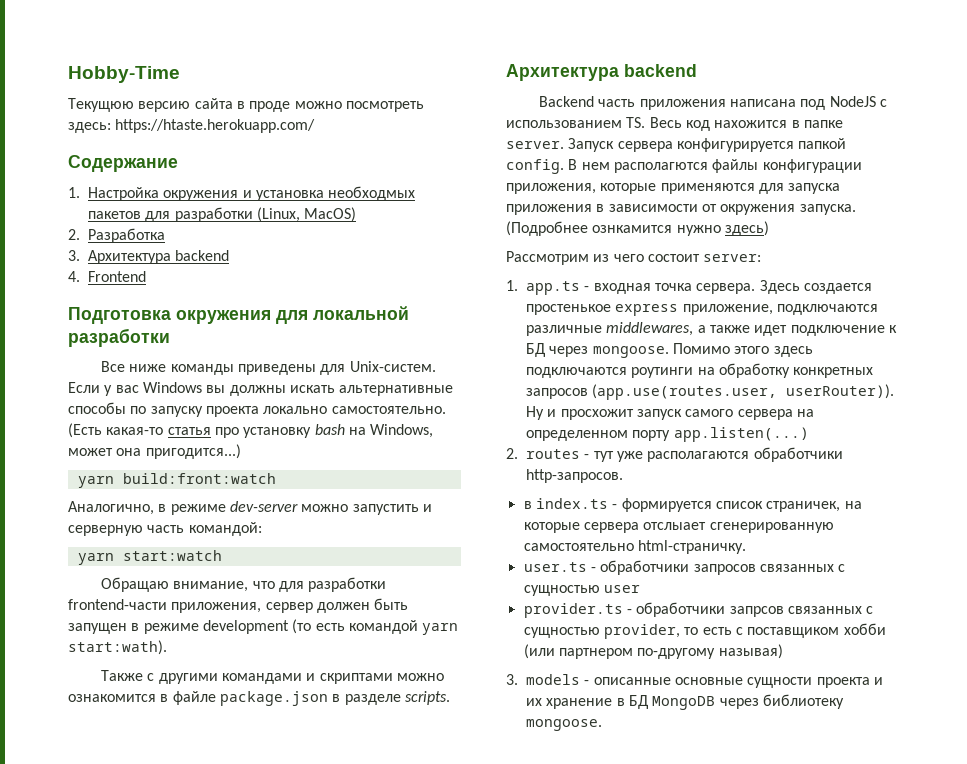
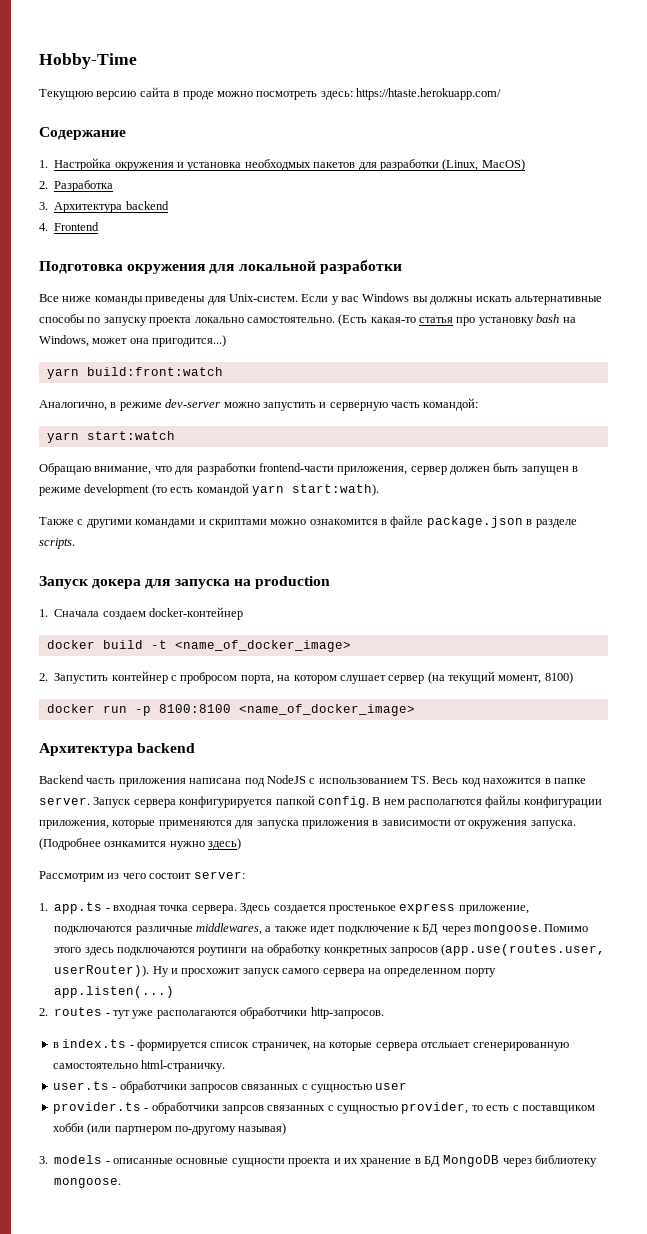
(450, 698) none -> [39,576,330,589] [39,607,243,620] [46,640,351,652] [39,671,573,684] [46,704,415,716] // Запуск докера для запуска на production // 1. Сначала создаем docker-контейнер // docker build -t <name_of_docker_image> // 2. Запустить контейнер с пробросом порта, на котором слушает сервер (на текущий момент, 8100) // docker run -p 8100:8100 <name_of_docker_image>

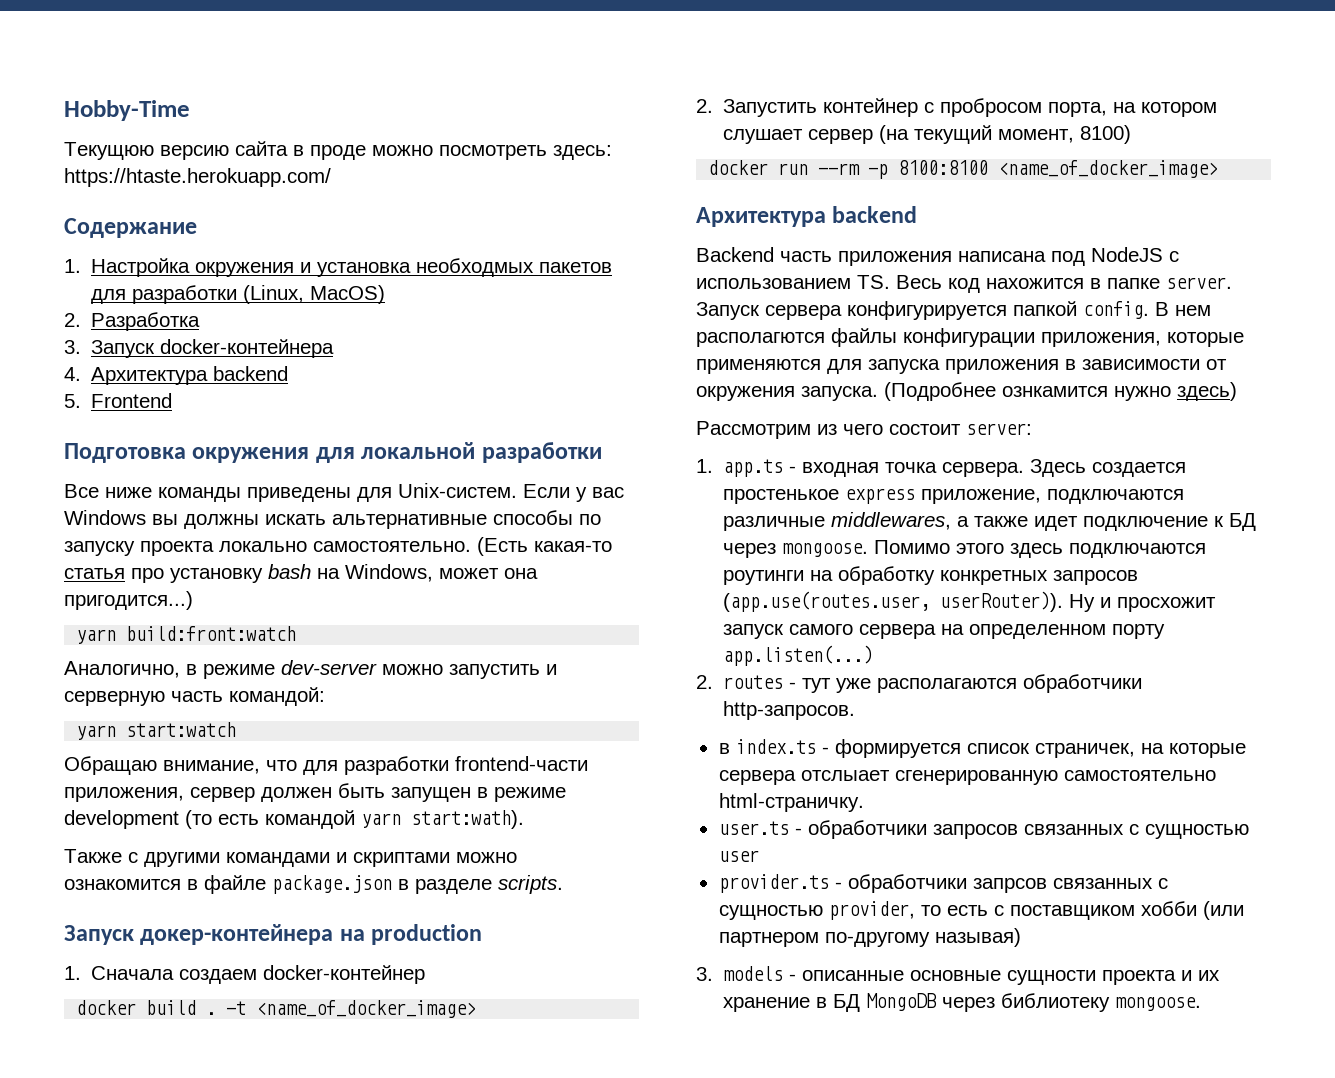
[54,201,169,213] [39,223,48,231] Архитектура backend // 4. -> [91,339,335,358] [64,366,289,385] [64,394,81,408] Запуск docker-контейнера // 4. Архитектура backend // 5.
[92,579,230,589] докера для запуска -> [140,924,334,945] докер-контейнера
(143, 644) none -> [206,1012,217,1015] .
(127, 709) none -> [818,163,861,175] --rm

